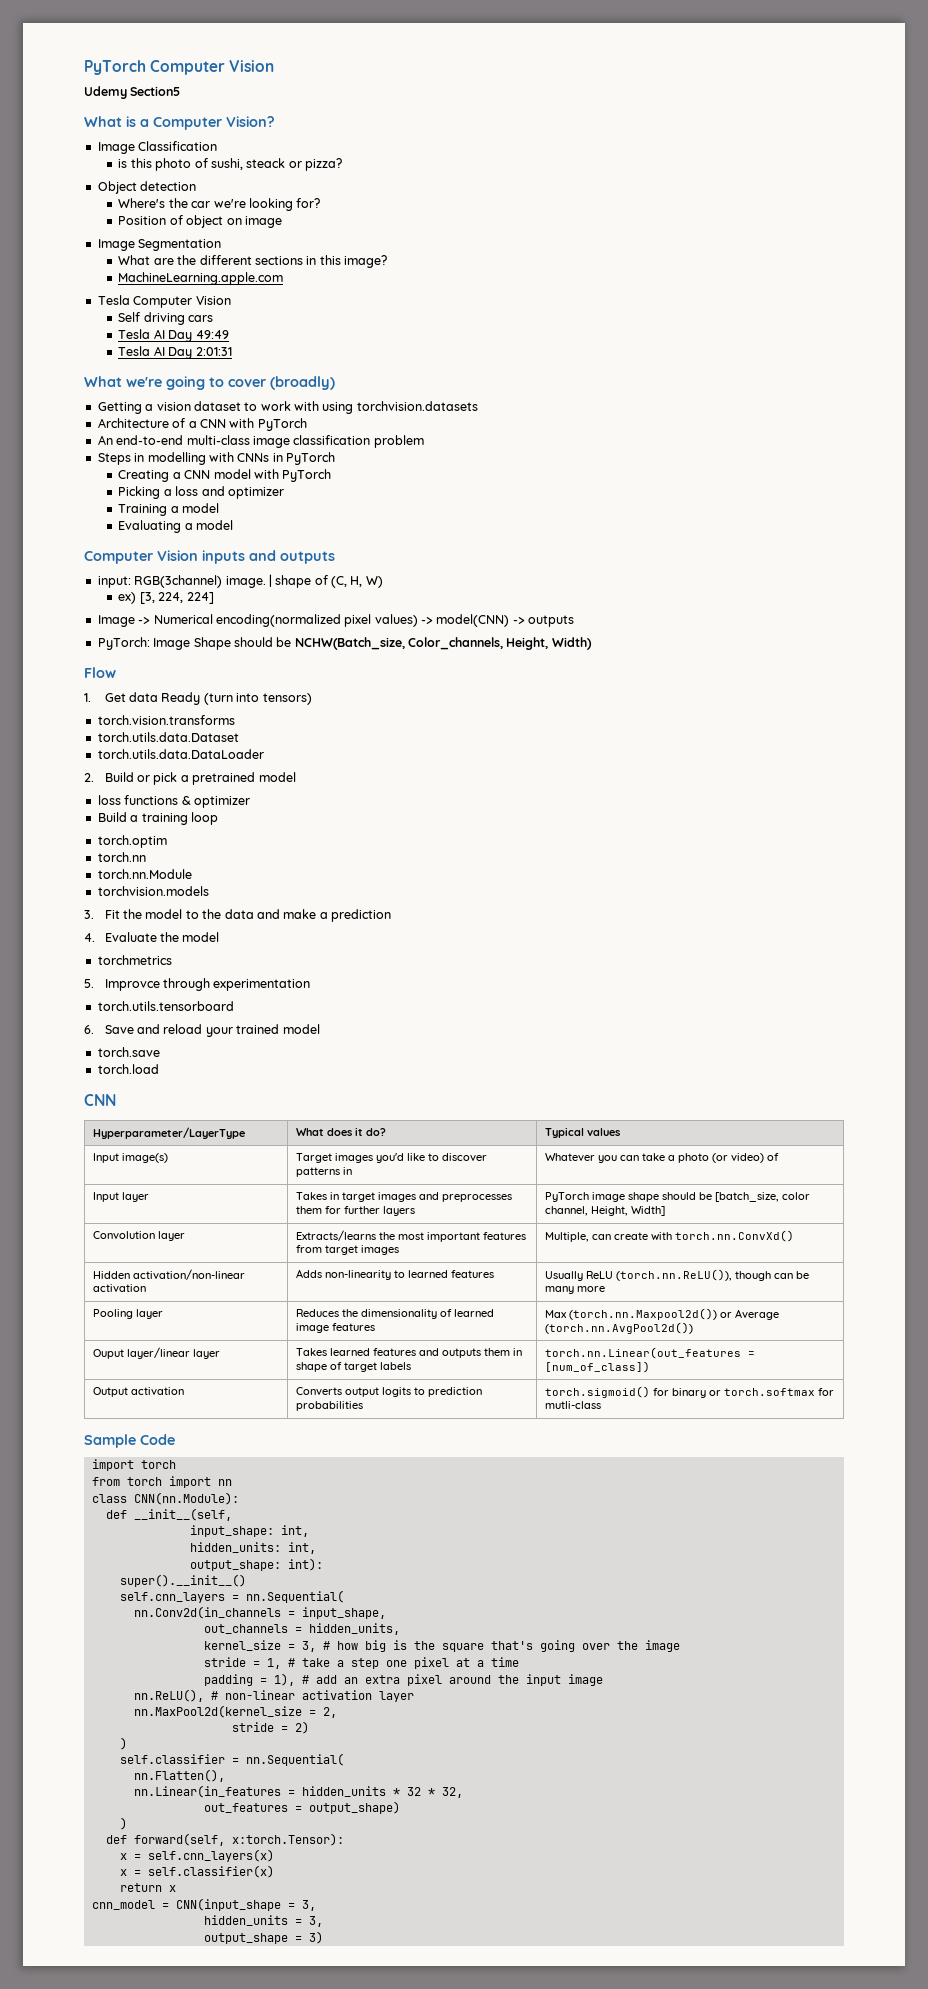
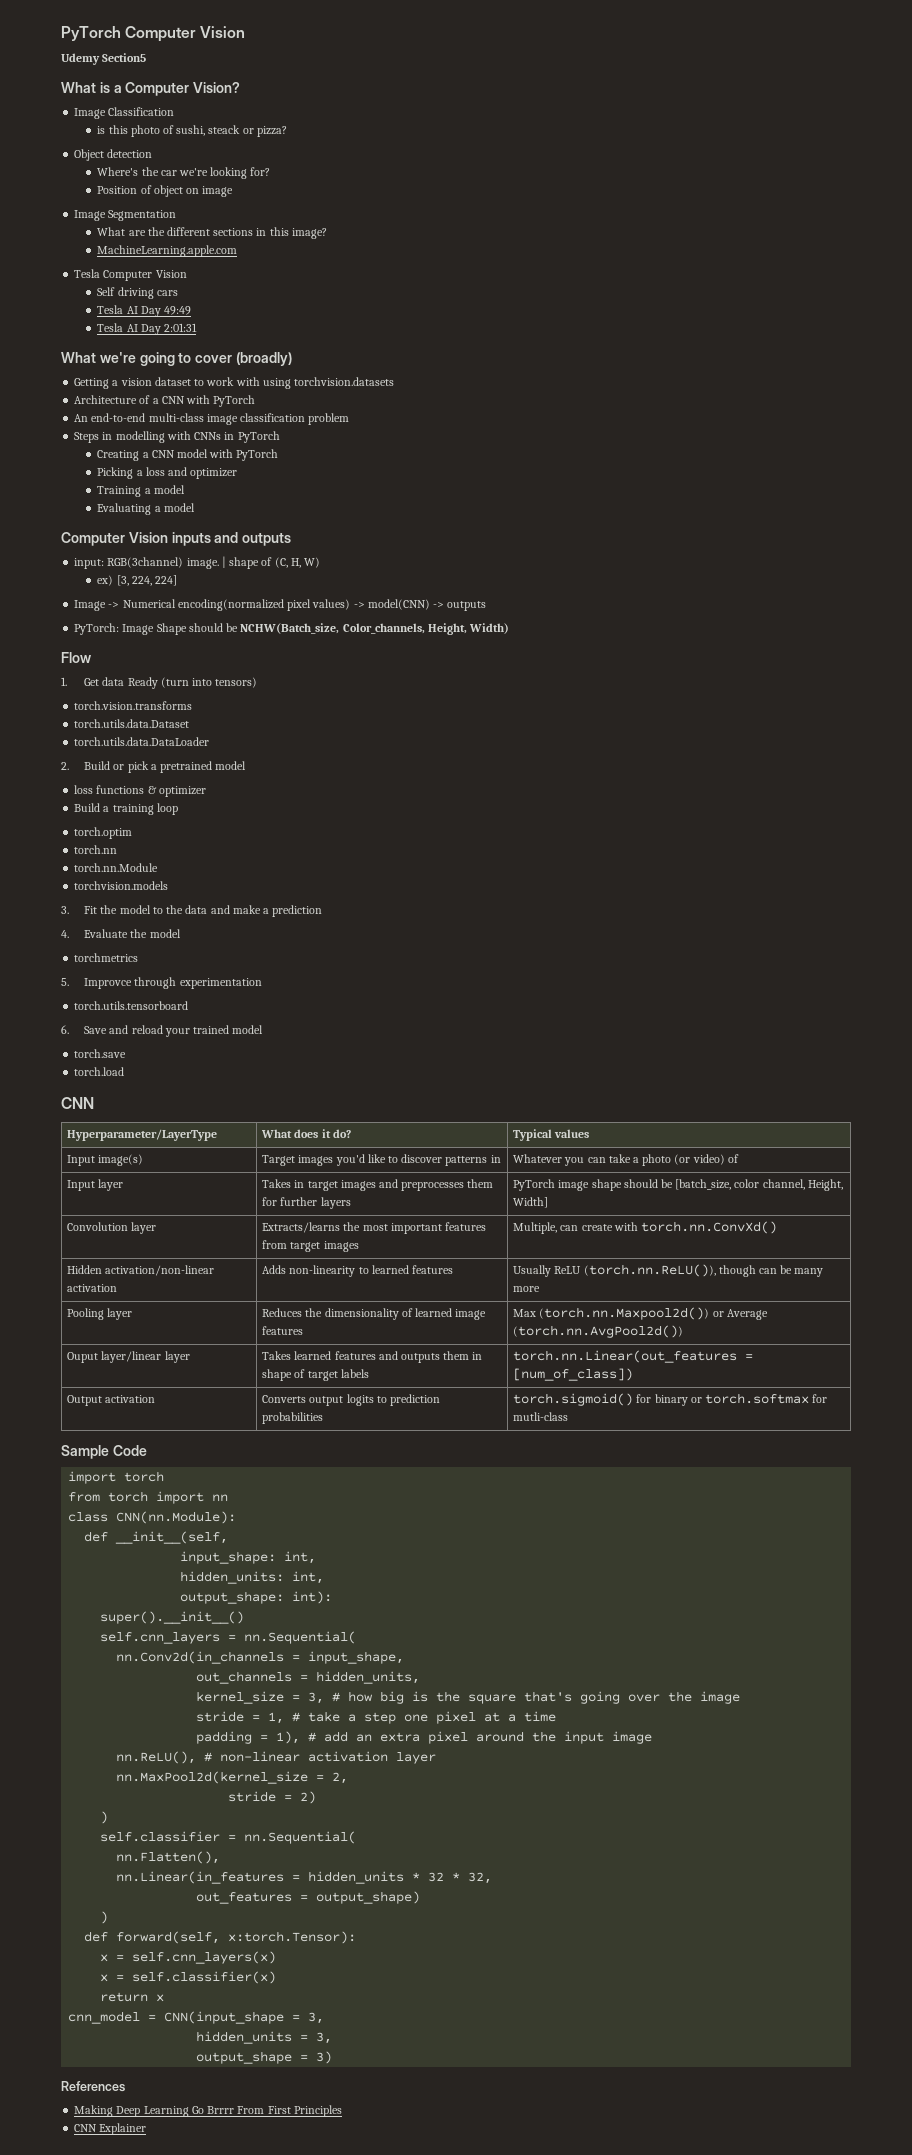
(323, 1937) none -> [61,2081,125,2092] [74,2105,342,2117] [74,2123,147,2135] // References // Making Deep Learning Go Brrrr From First Principles // CNN Explainer

